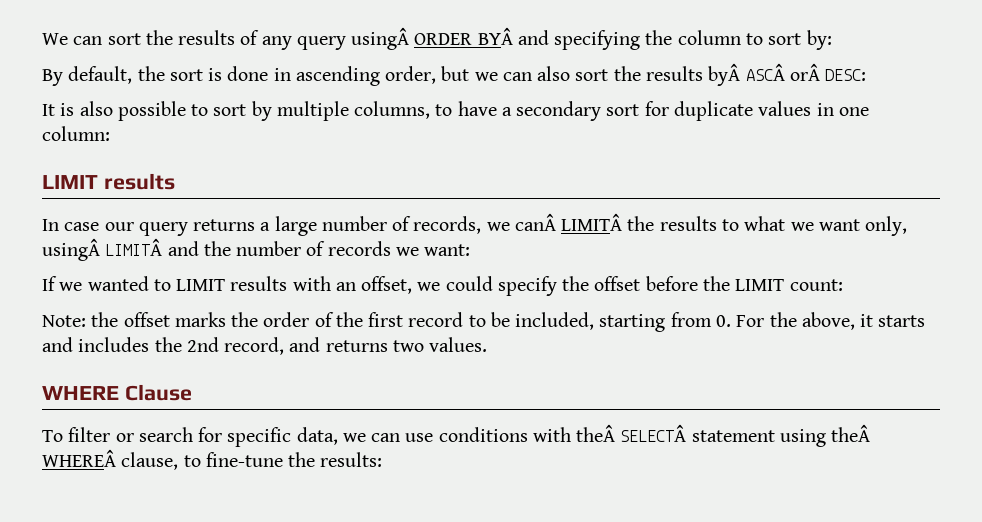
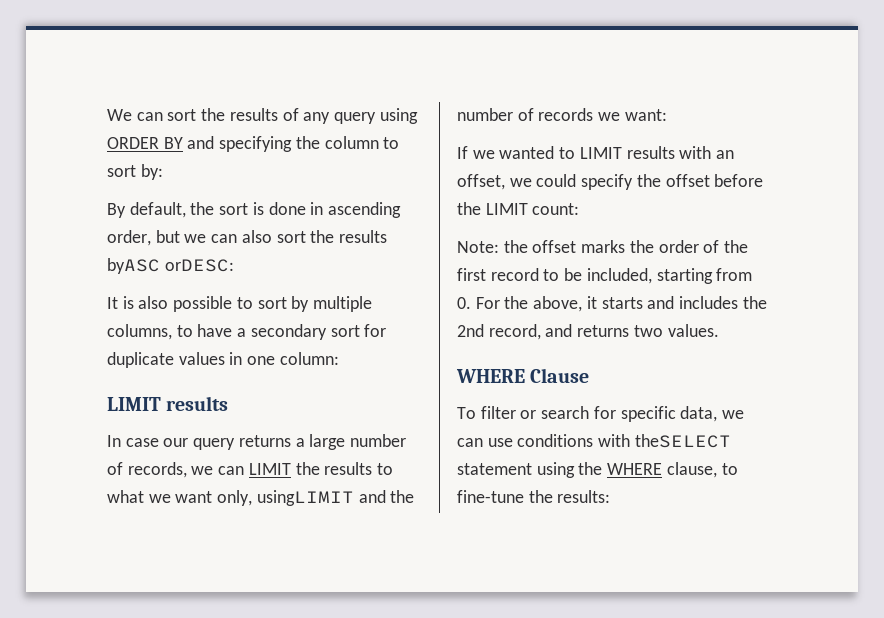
[351,27,513,50] usingÂ ORDER BYÂ -> [379,108,418,124] [107,137,183,149] using ORDER BY
[708,63,867,86] byÂ ASCÂ orÂ DESC: -> [107,258,234,274] byASC orDESC:
[514,213,623,231] canÂ LIMITÂ -> [218,463,291,475] can LIMIT
[42,238,163,261] usingÂ LIMITÂ -> [256,490,354,506] usingLIMIT
[576,424,871,447] [42,449,116,467] theÂ SELECTÂ statement using theÂ WHEREÂ -> [634,434,731,448] [457,462,663,478] theSELECT statement using the WHERE

